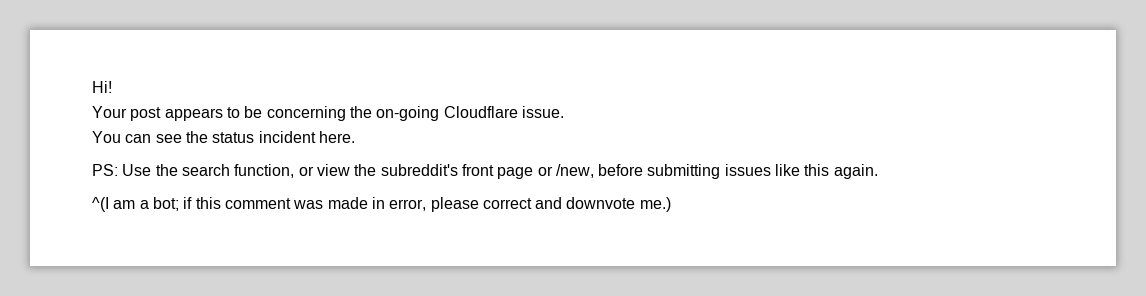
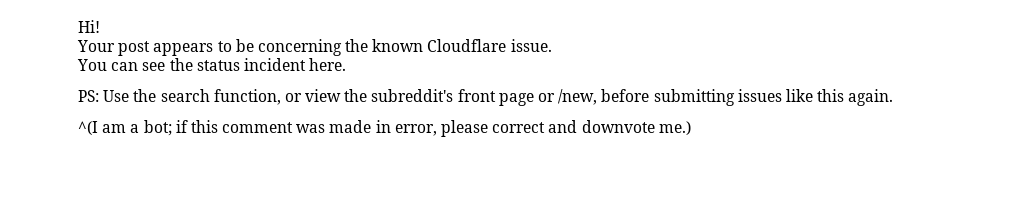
[376,106,440,121] on-going -> [372,39,424,52] known

